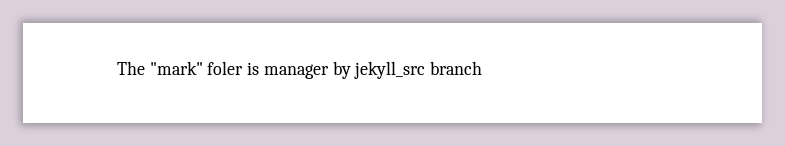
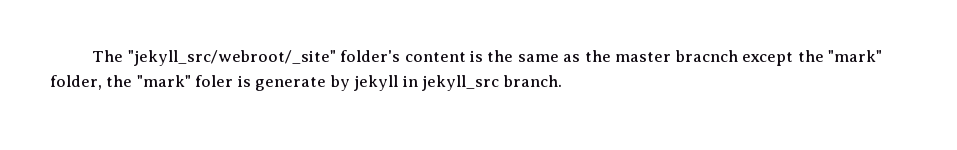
[149,61,483,79] "mark" foler is manager by jekyll_src branch -> [127,50,883,66] [50,75,562,91] "jekyll_src/webroot/_site" folder's content is the same as the master bracnch except the "mark" folder, the "mark" foler is generate by jekyll in jekyll_src branch.

